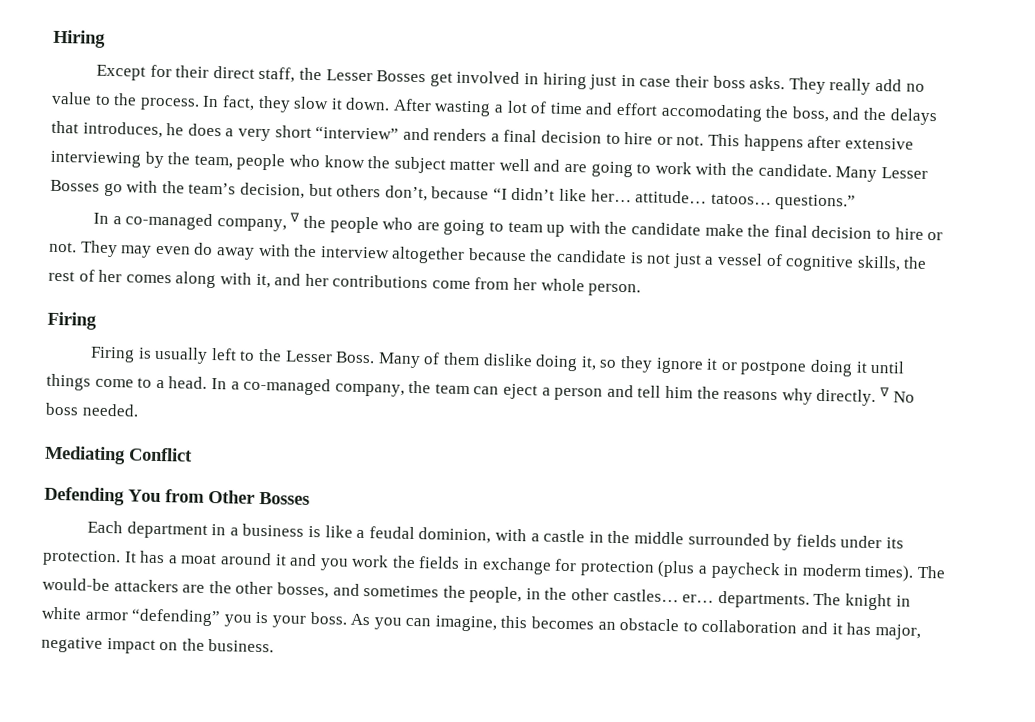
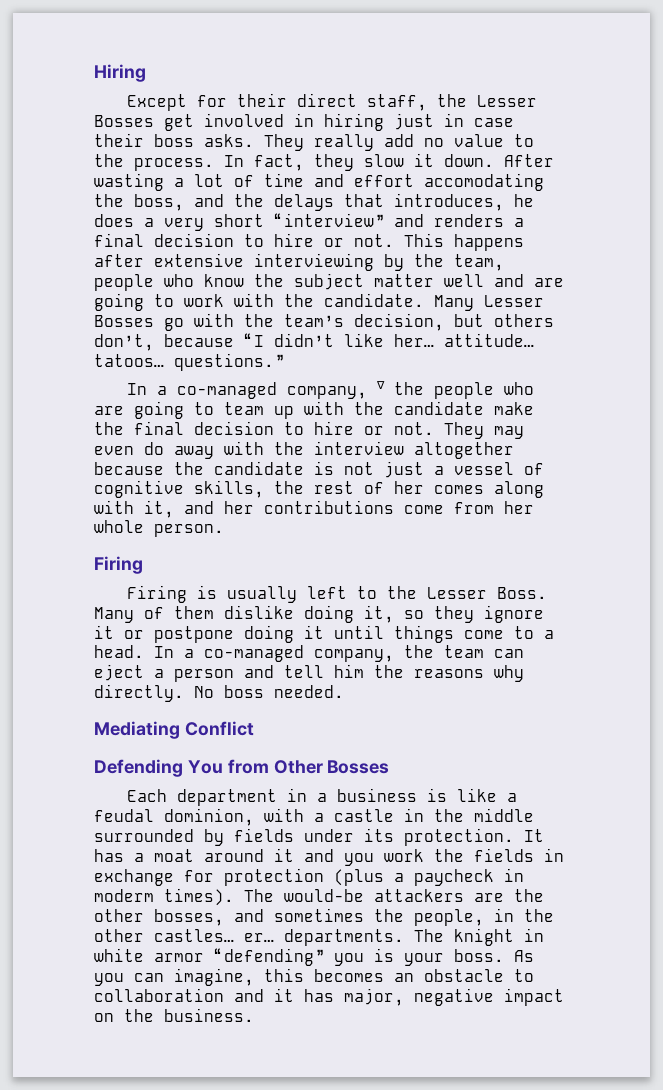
[878,387,890,397] ∇ -> (184, 693) none

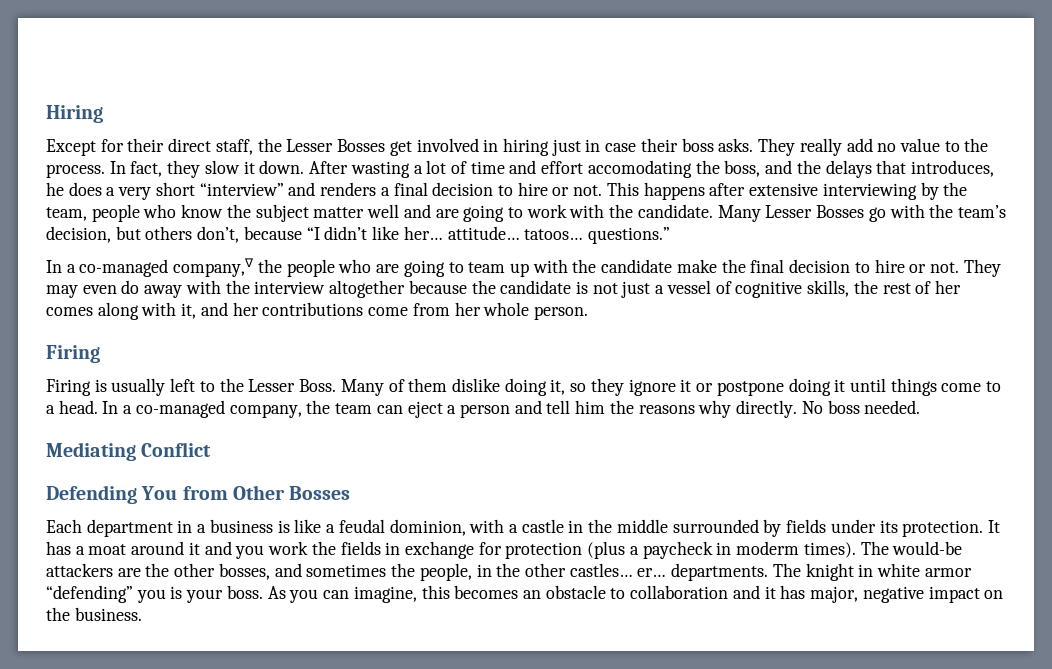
[287,381,386,399] company, ∇ -> [173,258,255,277] company,∇

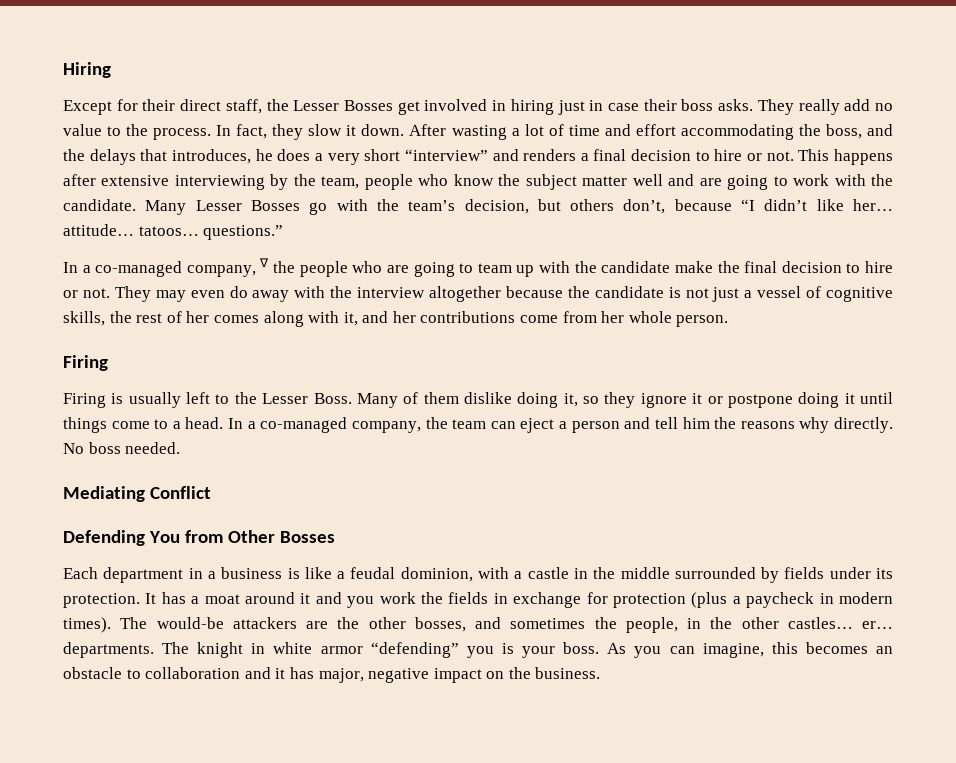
[587,160,692,178] accomodating -> [680,124,794,140] accommodating
[173,258,255,277] company,∇ -> [186,258,270,277] company, ∇
[736,541,800,555] moderm -> [838,592,893,604] modern

